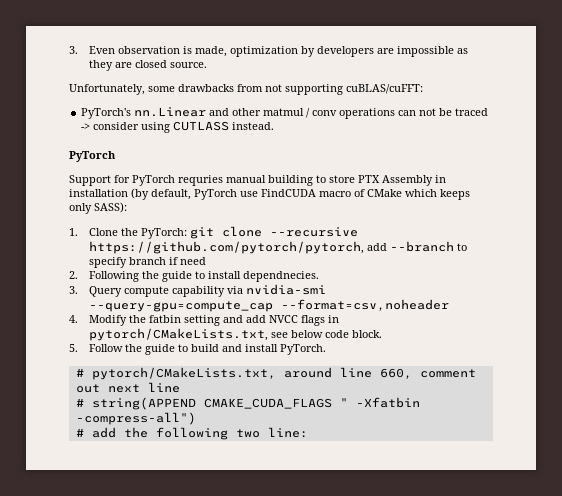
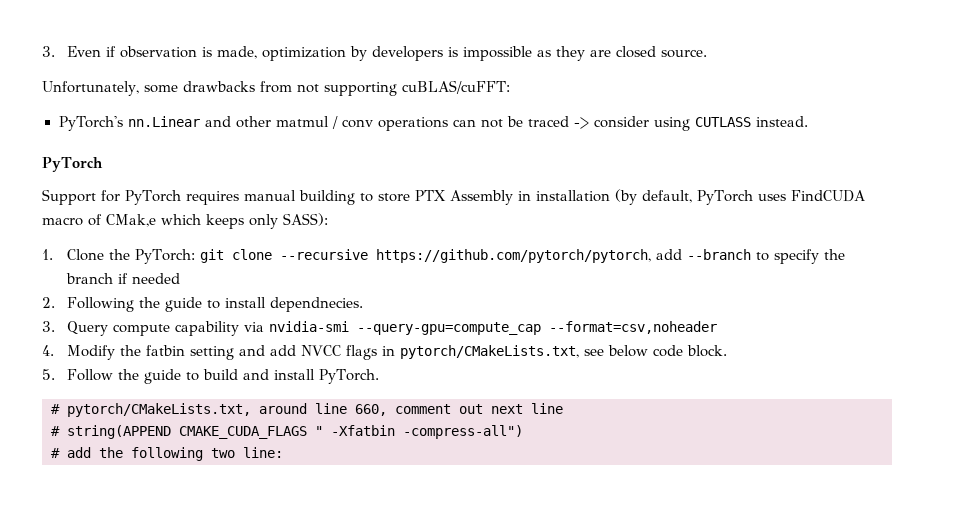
(115, 50) none -> [105,46,116,57] if
[376,48,394,54] are -> [447,47,458,57] is
[178,175,223,186] requries -> [185,191,239,205] requires
[240,191,258,197] use -> [757,194,786,201] uses
[367,189,402,197] CMake -> [106,214,156,227] CMak,e
(127, 262) none -> [823,249,845,260] the
[179,257,206,265] need -> [131,273,180,284] needed

